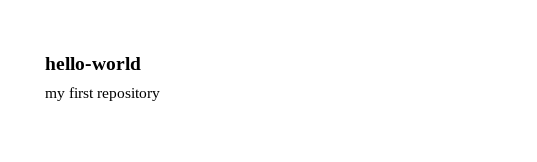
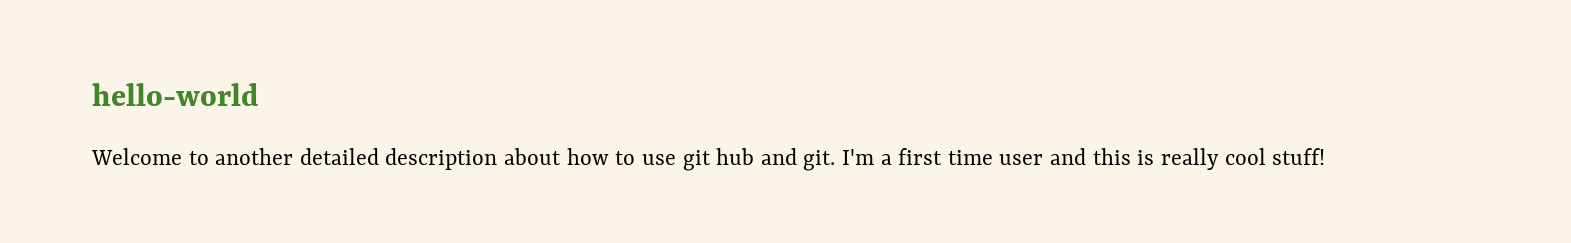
[45,87,161,101] my first repository -> [91,148,1326,171] Welcome to another detailed description about how to use git hub and git. I'm a first time user and this is really cool stuff!

